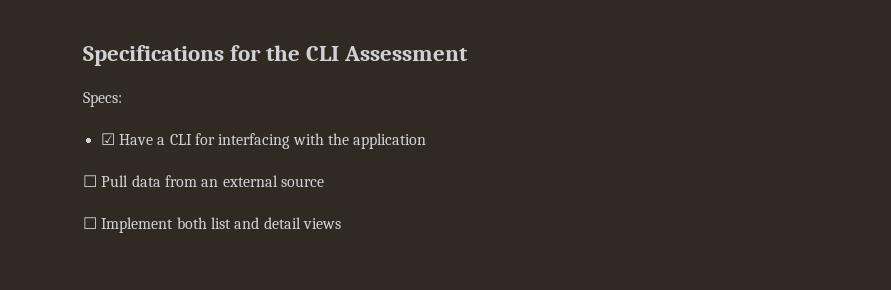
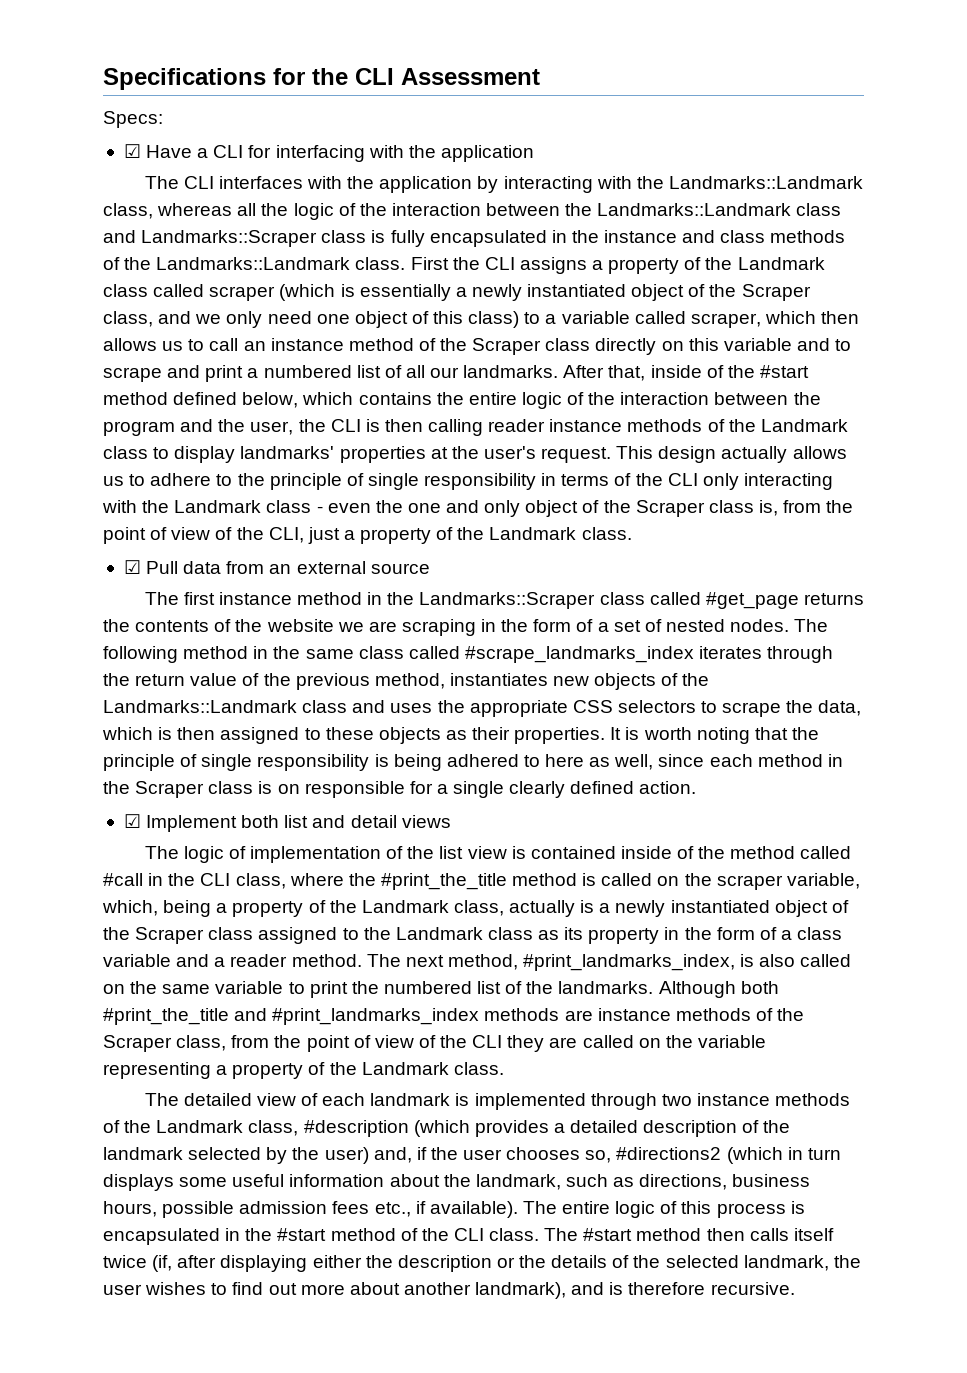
[83,175,97,187] ☐ -> [144,176,863,193] [103,203,842,220] [103,230,846,247] [103,257,825,274] [103,284,811,301] [103,311,860,328] [103,338,852,355] [103,365,809,382] [103,392,821,409] [103,419,848,436] [103,446,847,463] [103,473,833,490] [102,500,854,517] [103,527,632,544] [123,560,141,574] The CLI interfaces with the application by interacting with the Landmarks::Landmark class, whereas all the logic of the interaction between the Landmarks::Landmark class and Landmarks::Scraper class is fully encapsulated in the instance and class methods of the Landmarks::Landmark class. First the CLI assigns a property of the Landmark class called scraper (which is essentially a newly instantiated object of the Scraper class, and we only need one object of this class) to a variable called scraper, which then allows us to call an instance method of the Scraper class directly on this variable and to scrape and print a numbered list of all our landmarks. After that, inside of the #start method defined below, which contains the entire logic of the interaction between the program and the user, the CLI is then calling reader instance methods of the Landmark class to display landmarks' properties at the user's request. This design actually allows us to adhere to the principle of single responsibility in terms of the CLI only interacting with the Landmark class - even the one and only object of the Scraper class is, from the point of view of the CLI, just a property of the Landmark class. // ☑
[83,217,97,229] ☐ -> [144,592,864,609] [103,619,829,636] [103,646,834,663] [103,673,710,690] [103,700,862,717] [102,727,819,744] [103,754,843,771] [103,781,697,798] [123,814,141,828] The first instance method in the Landmarks::Scraper class called #get_page returns the contents of the website we are scraping in the form of a set of nested nodes. The following method in the same class called #scrape_landmarks_index iterates through the return value of the previous method, instantiates new objects of the Landmarks::Landmark class and uses the appropriate CSS selectors to scrape the data, which is then assigned to these objects as their properties. It is worth noting that the principle of single responsibility is being adhered to here as well, since each method in the Scraper class is on responsible for a single clearly defined action. // ☑
(341, 223) none -> [144,846,852,863] [103,873,860,890] [102,900,849,917] [103,927,843,944] [103,954,852,971] [103,981,779,998] [103,1008,805,1025] [103,1035,766,1052] [103,1062,504,1079] [144,1093,851,1110] [103,1120,791,1137] [103,1147,841,1164] [103,1174,811,1191] [103,1201,805,1218] [103,1228,834,1245] [103,1255,861,1272] [103,1282,795,1299] // The logic of implementation of the list view is contained inside of the method called #call in the CLI class, where the #print_the_title method is called on the scraper variable, which, being a property of the Landmark class, actually is a newly instantiated object of the Scraper class assigned to the Landmark class as its property in the form of a class variable and a reader method. The next method, #print_landmarks_index, is also called on the same variable to print the numbered list of the landmarks. Although both #print_the_title and #print_landmarks_index methods are instance methods of the Scraper class, from the point of view of the CLI they are called on the variable representing a property of the Landmark class. // The detailed view of each landmark is implemented through two instance methods of the Landmark class, #description (which provides a detailed description of the landmark selected by the user) and, if the user chooses so, #directions2 (which in turn displays some useful information about the landmark, such as directions, business hours, possible admission fees etc., if available). The entire logic of this process is encapsulated in the #start method of the CLI class. The #start method then calls itself twice (if, after displaying either the description or the details of the selected landmark, the user wishes to find out more about another landmark), and is therefore recursive.

